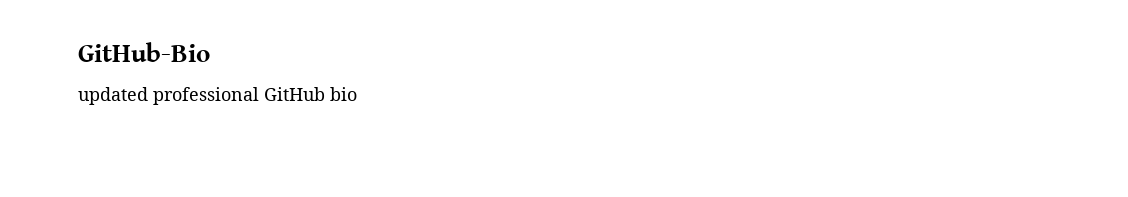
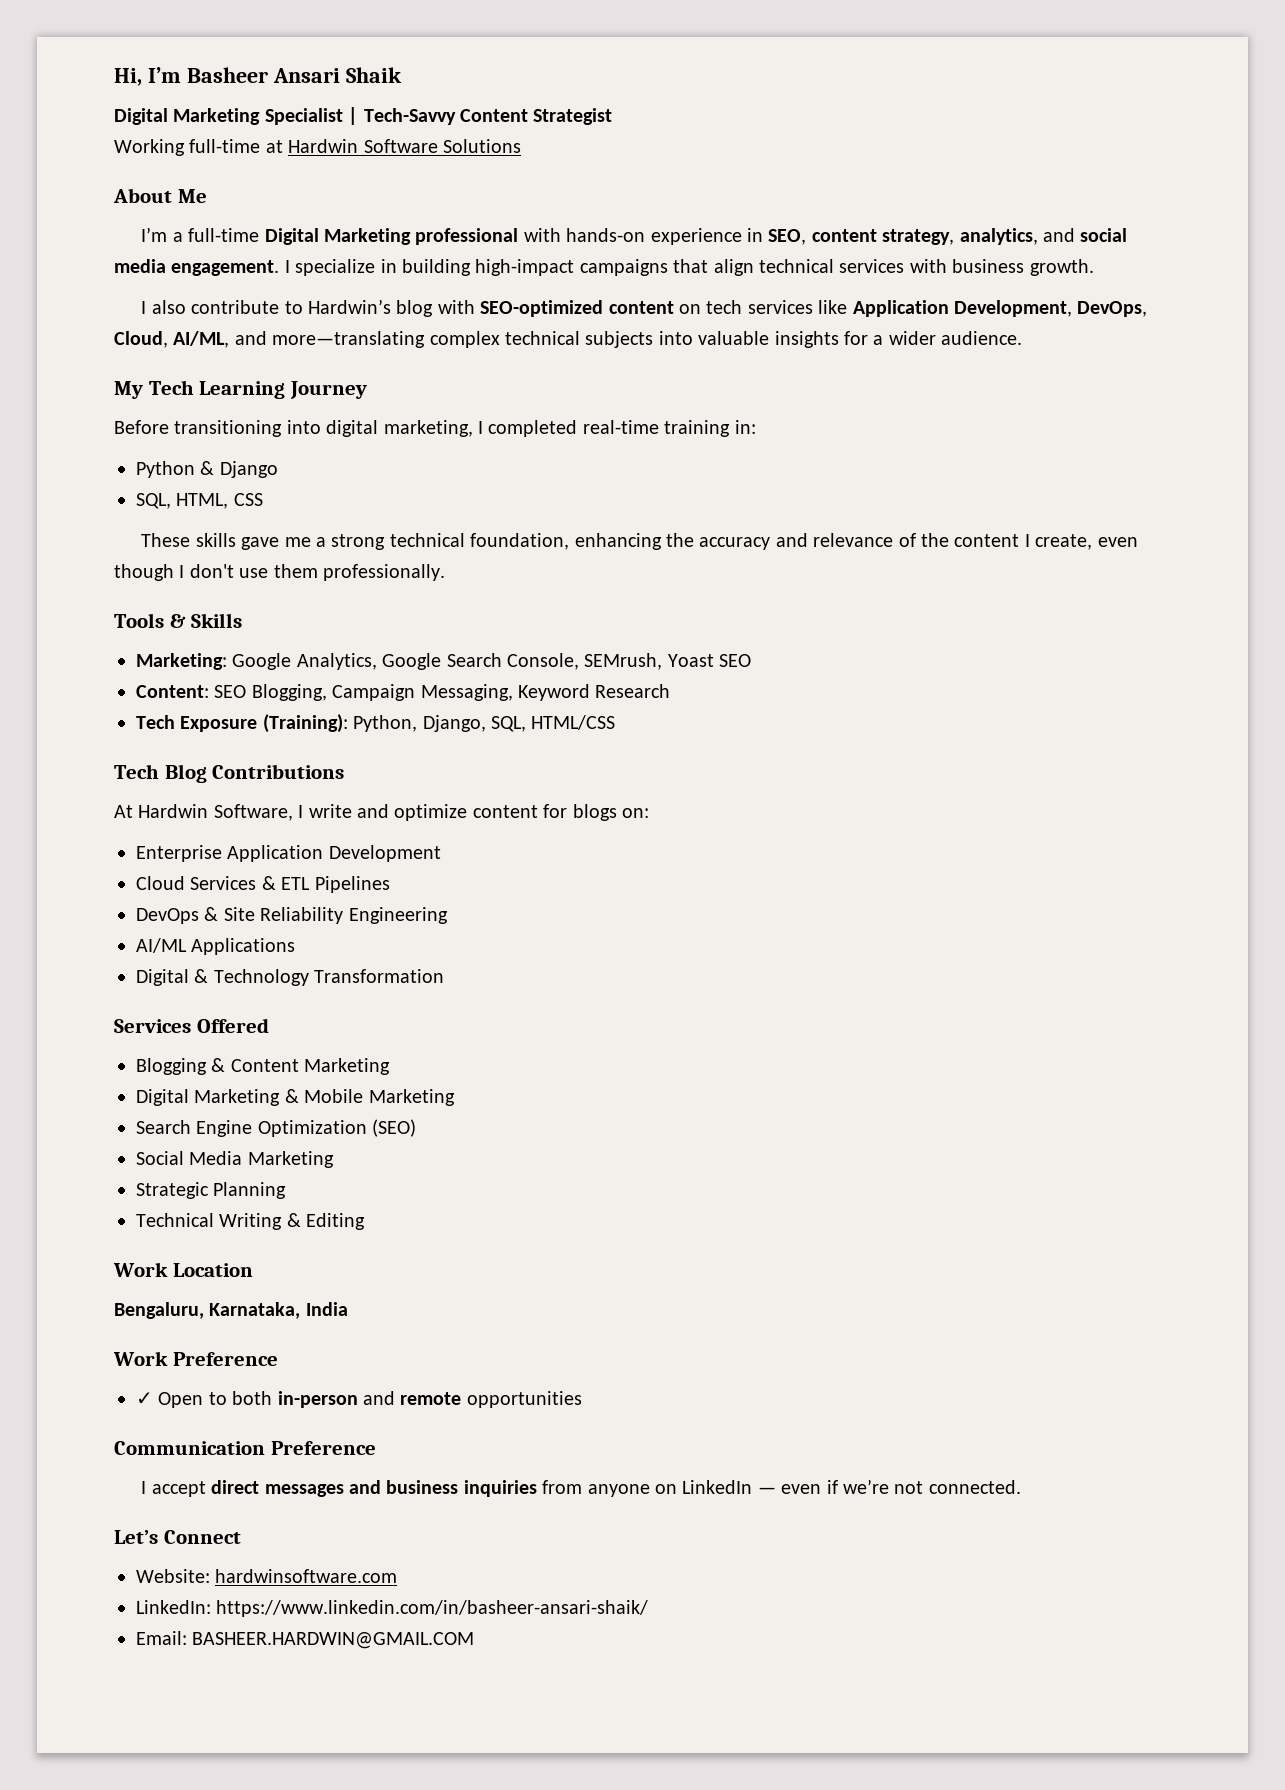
[78,42,210,62] [78,87,357,105] GitHub-Bio // updated professional GitHub bio -> [114,67,402,86] [114,107,613,125] [114,139,521,156] [113,188,207,203] [141,227,1128,245] [114,259,1094,276] [141,299,1148,317] [114,331,1023,348] [114,380,368,399] [114,420,756,437] [136,461,278,478] [136,493,263,509] [141,533,1138,550] [114,564,445,581] [114,613,243,628] [136,653,752,670] [136,684,671,701] [136,714,616,733] [114,764,345,783] [114,804,649,821] [136,845,441,862] [136,876,390,893] [136,907,448,924] [136,938,296,955] [136,969,445,986] [114,1018,269,1033] [136,1058,391,1075] [136,1089,455,1106] [136,1119,417,1137] [136,1151,334,1168] [136,1182,287,1199] [136,1213,366,1230] [113,1262,253,1277] [114,1302,348,1319] [113,1351,278,1366] [136,1391,582,1408] [114,1441,376,1455] [141,1479,1021,1497] [114,1530,241,1544] [136,1569,398,1583] [136,1600,649,1617] [136,1631,475,1649] Hi, I’m Basheer Ansari Shaik // Digital Marketing Specialist | Tech-Savvy Content Strategist // Working full-time at Hardwin Software Solutions // About Me // I’m a full-time Digital Marketing professional with hands-on experience in SEO, content strategy, analytics, and social media engagement. I specialize in building high-impact campaigns that align technical services with business growth. // I also contribute to Hardwin’s blog with SEO-optimized content on tech services like Application Development, DevOps, Cloud, AI/ML, and more—translating complex technical subjects into valuable insights for a wider audience. // My Tech Learning Journey // Before transitioning into digital marketing, I completed real-time training in: // Python & Django // SQL, HTML, CSS // These skills gave me a strong technical foundation, enhancing the accuracy and relevance of the content I create, even though I don't use them professionally. // Tools & Skills // Marketing: Google Analytics, Google Search Console, SEMrush, Yoast SEO // Content: SEO Blogging, Campaign Messaging, Keyword Research // Tech Exposure (Training): Python, Django, SQL, HTML/CSS // Tech Blog Contributions // At Hardwin Software, I write and optimize content for blogs on: // Enterprise Application Development // Cloud Services & ETL Pipelines // DevOps & Site Reliability Engineering // AI/ML Applications // Digital & Technology Transformation // Services Offered // Blogging & Content Marketing // Digital Marketing & Mobile Marketing // Search Engine Optimization (SEO) // Social Media Marketing // Strategic Planning // Technical Writing & Editing // Work Location // Bengaluru, Karnataka, India // Work Preference // ✓ Open to both in-person and remote opportunities // Communication Preference // I accept direct messages and business inquiries from anyone on LinkedIn — even if we’re not connected. // Let’s Connect // Website: hardwinsoftware.com // LinkedIn: https://www.linkedin.com/in/basheer-ansari-shaik/ // Email: BASHEER.HARDWIN@GMAIL.COM

